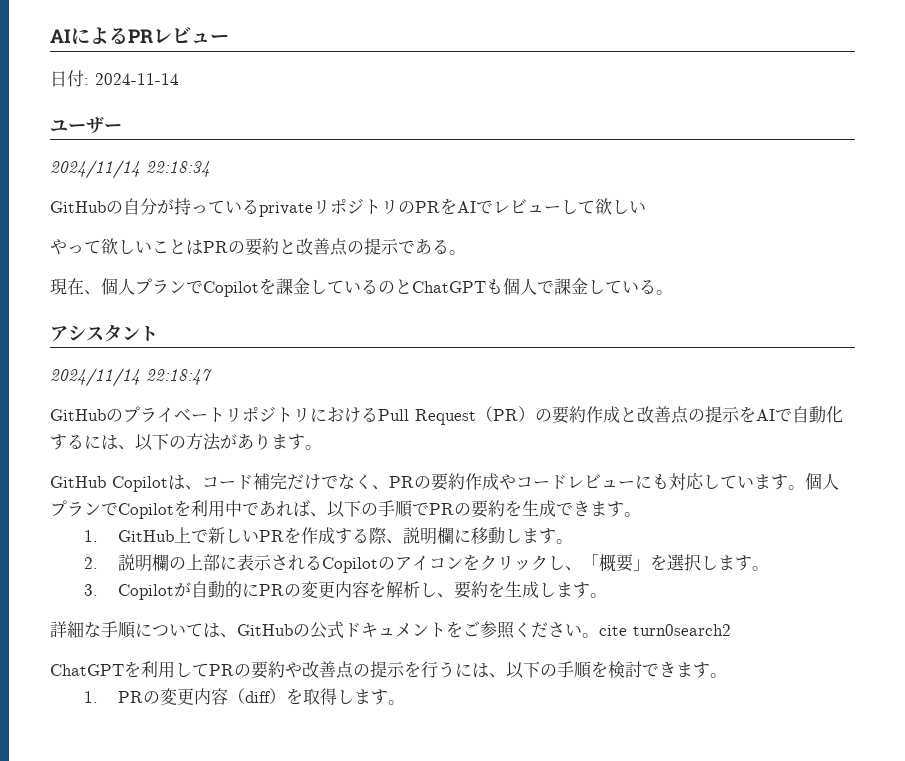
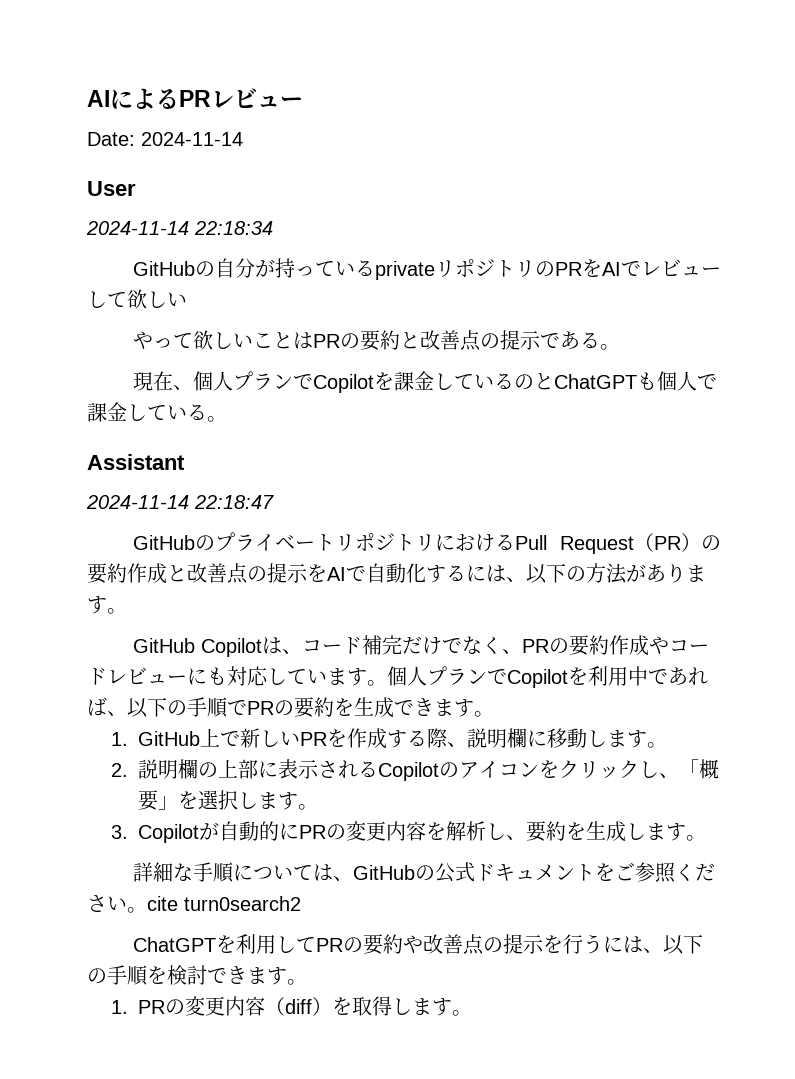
[50,70,89,87] 日付: -> [87,132,135,146] Date:
[50,116,122,134] [50,160,140,179] ユーザー // 2024/11/14 -> [87,181,136,196] [86,221,189,235] User // 2024-11-14
[50,324,158,342] [50,368,140,387] アシスタント // 2024/11/14 -> [87,454,185,470] [86,495,189,509] Assistant // 2024-11-14

